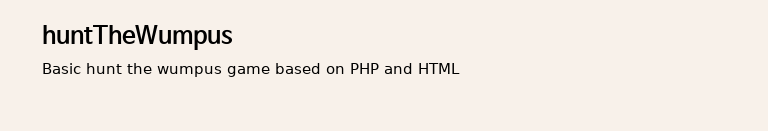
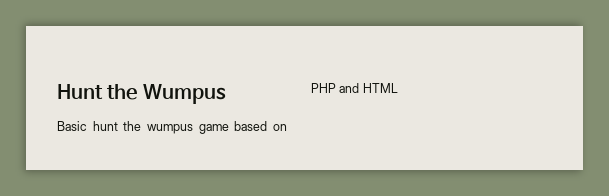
[42,25,233,50] huntTheWumpus -> [57,84,226,104] Hunt the Wumpus

